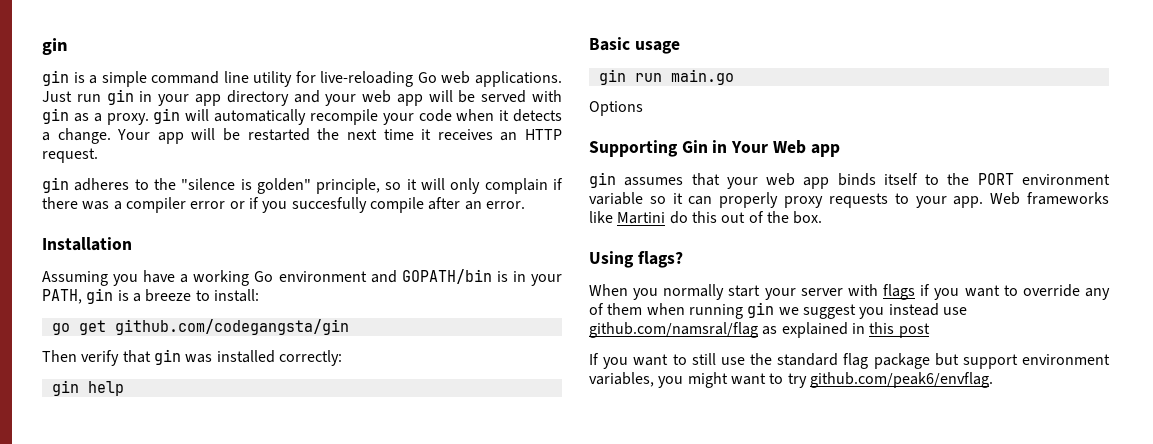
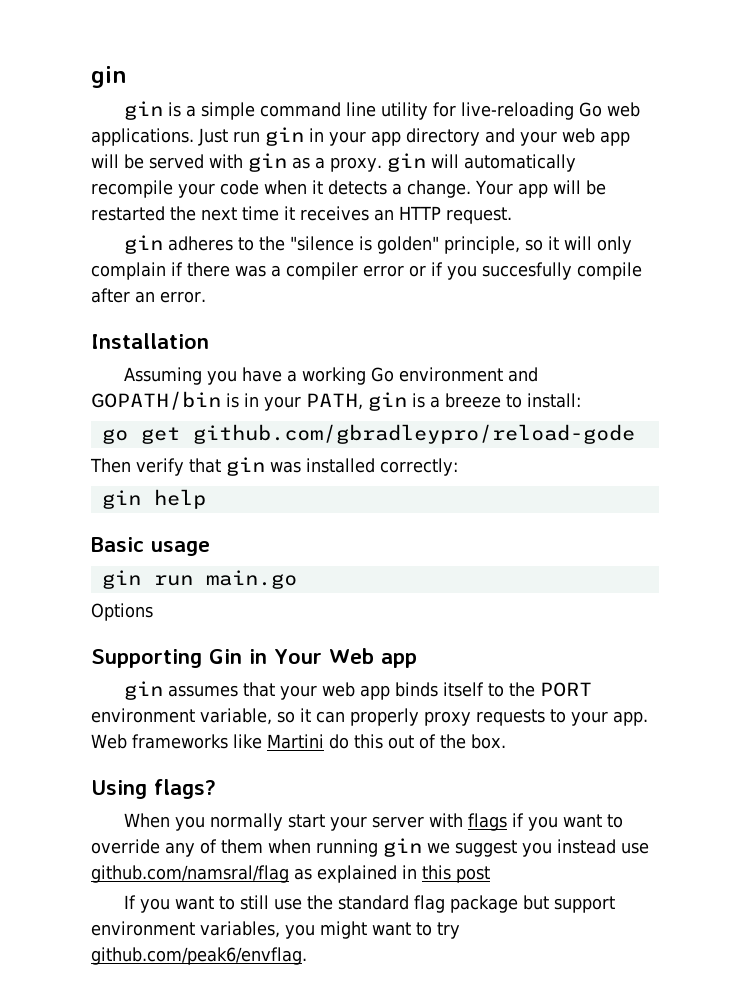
[114,319,349,335] github.com/codegangsta/gin -> [192,424,635,444] github.com/gbradleypro/reload-gode
[589,192,643,205] variable -> [200,708,272,725] variable,

